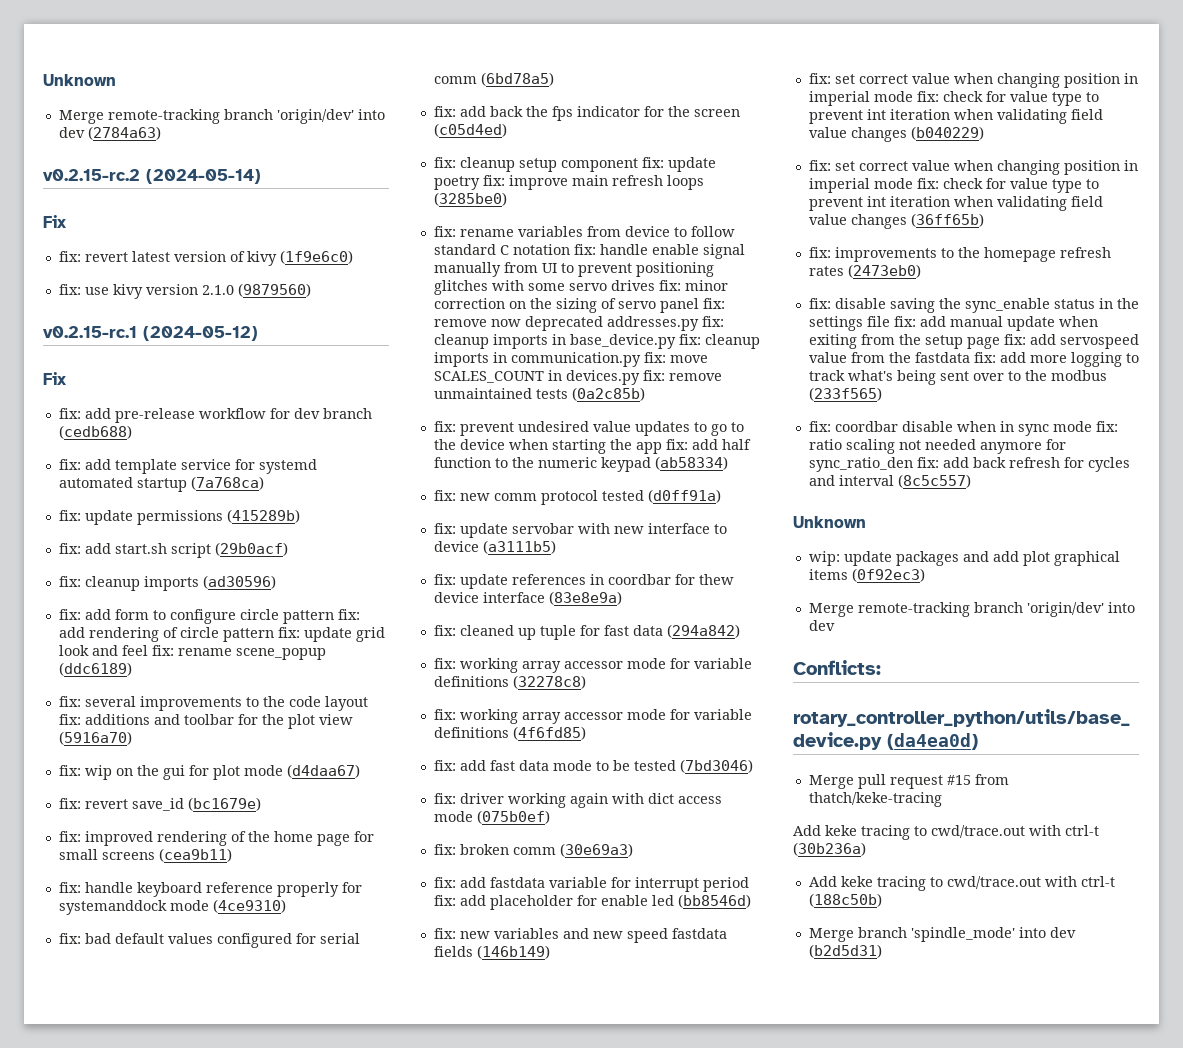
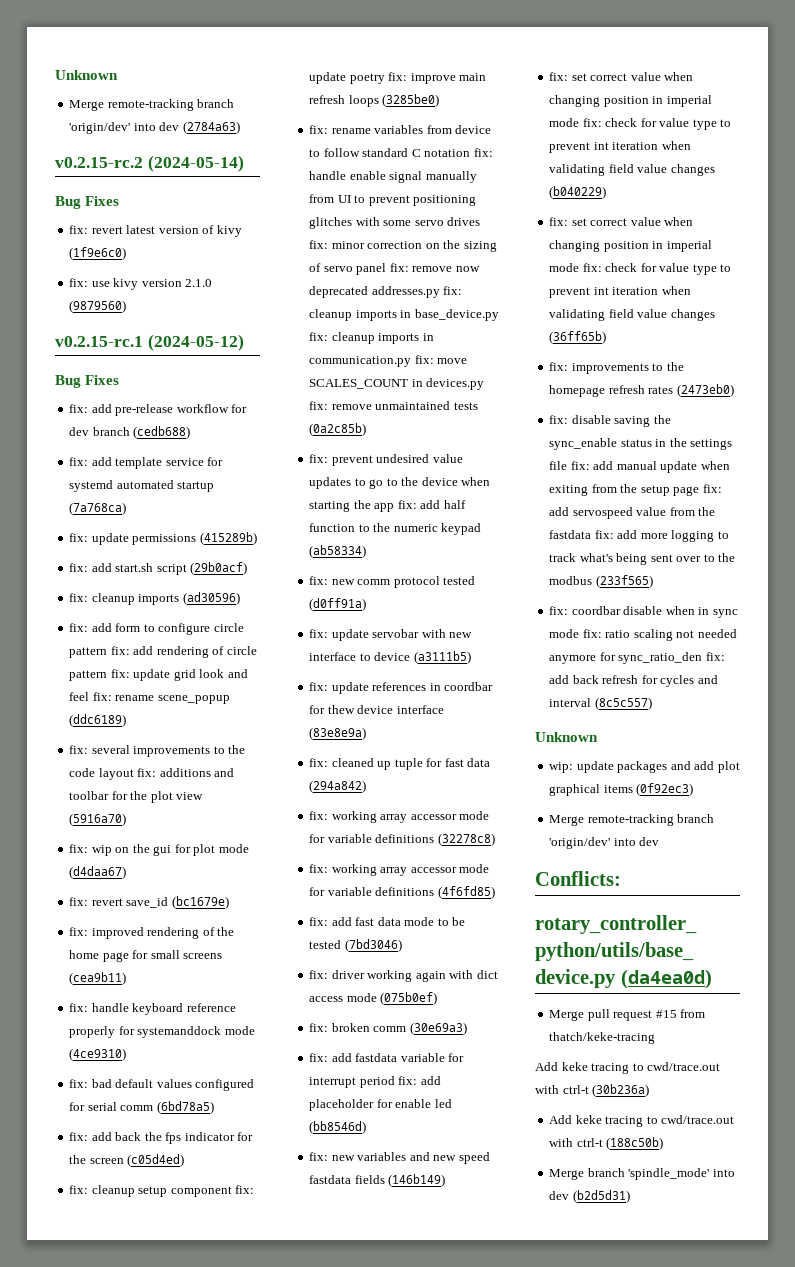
[43,215,67,228] Fix -> [55,196,120,209] Bug Fixes
[43,372,67,385] Fix -> [55,375,120,388] Bug Fixes

